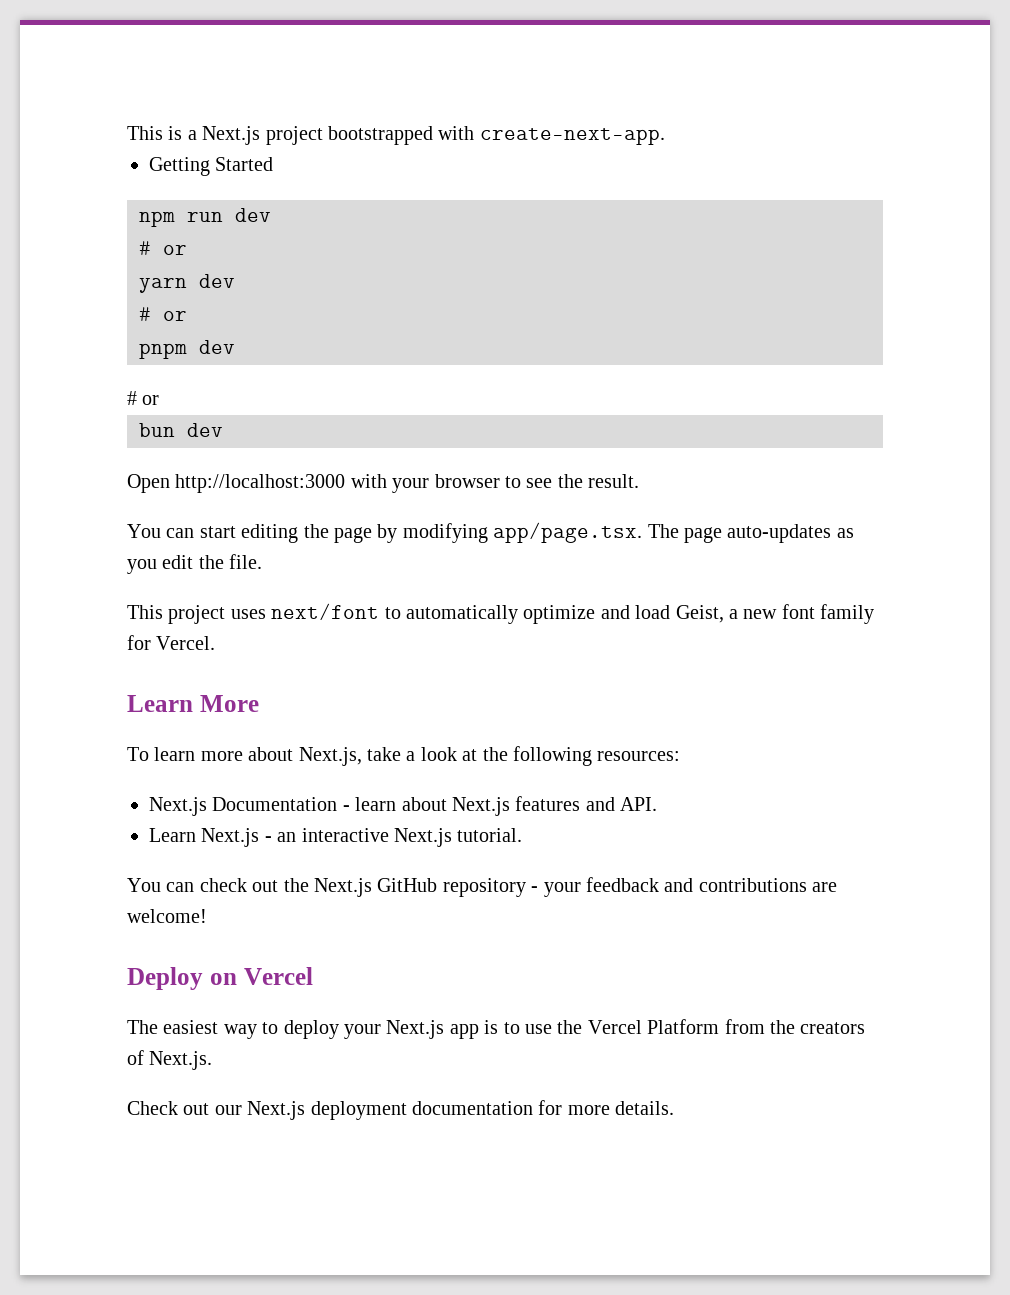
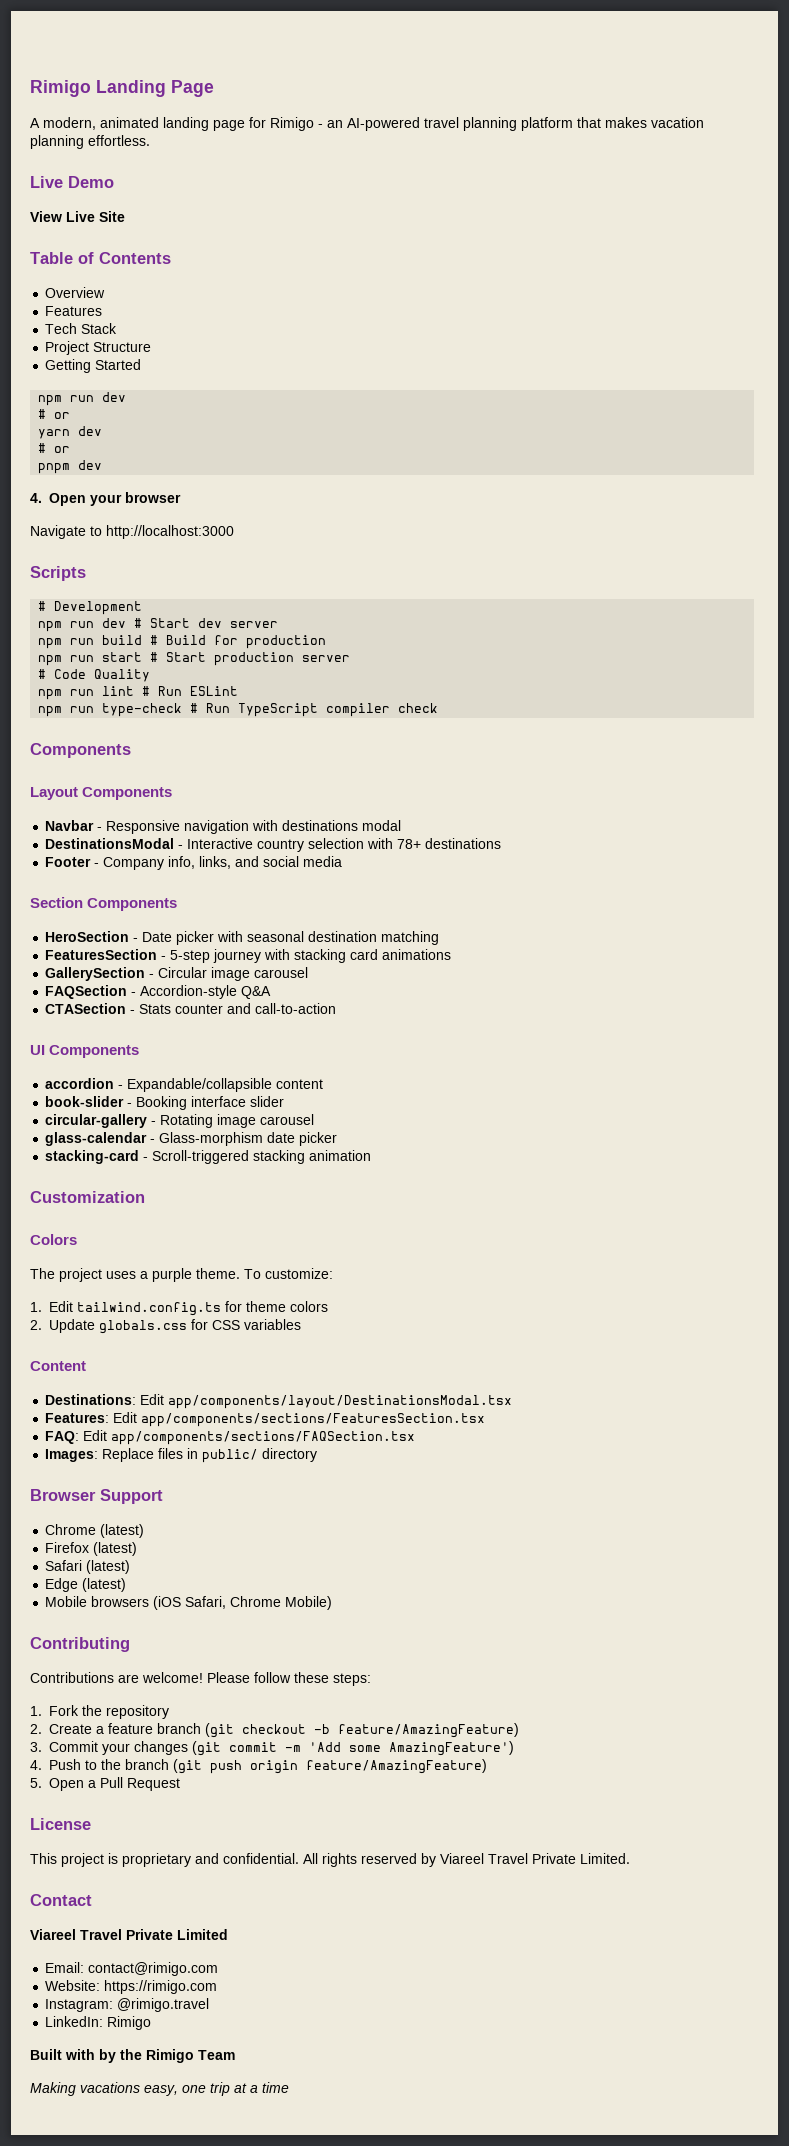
[127,126,665,145] This is a Next.js project bootstrapped with create-next-app. -> [30,80,214,97] [30,117,704,131] [30,135,150,149] [30,176,114,188] [30,211,125,222] [30,252,171,264] [45,287,106,298] [45,306,103,316] [45,323,118,334] [45,341,152,355] Rimigo Landing Page // A modern, animated landing page for Rimigo - an AI-powered travel planning platform that makes vacation planning effortless. // Live Demo // View Live Site // Table of Contents // Overview // Features // Tech Stack // Project Structure
[127,391,160,405] [139,423,223,437] [127,474,640,493] [127,522,854,543] [127,554,263,574] [127,603,875,624] [127,635,216,650] [127,695,259,712] [127,746,681,766] [149,796,658,816] [149,828,523,847] [127,877,838,897] [127,909,207,923] [127,967,313,990] [127,1019,866,1039] [127,1050,213,1070] [127,1100,675,1120] # or // bun dev // Open http://localhost:3000 with your browser to see the result. // You can start editing the page by modifying app/page.tsx. The page auto-updates as you edit the file. // This project uses next/font to automatically optimize and load Geist, a new font family for Vercel. // Learn More // To learn more about Next.js, take a look at the following resources: // Next.js Documentation - learn about Next.js features and API. // Learn Next.js - an interactive Next.js tutorial. // You can check out the Next.js GitHub repository - your feedback and contributions are welcome! // Deploy on Vercel // The easiest way to deploy your Next.js app is to use the Vercel Platform from the creators of Next.js. // Check out our Next.js deployment documentation for more details. -> [30,492,181,506] [30,525,234,539] [30,566,86,581] [38,601,143,615] [38,618,279,632] [38,635,327,649] [38,652,351,666] [38,669,151,682] [38,686,239,700] [38,703,439,717] [30,743,131,758] [30,787,173,800] [45,820,402,834] [45,838,502,852] [45,856,343,870] [30,897,178,911] [45,931,440,945] [45,949,452,963] [45,967,309,981] [45,985,272,999] [45,1003,337,1014] [30,1045,140,1058] [45,1078,324,1092] [45,1096,285,1110] [45,1114,315,1128] [45,1132,338,1146] [45,1150,372,1164] [30,1191,145,1203] [30,1234,77,1245] [30,1268,333,1282] [30,1301,328,1316] [30,1319,301,1334] [30,1361,86,1371] [45,1394,513,1409] [45,1412,486,1427] [45,1430,416,1445] [45,1448,318,1463] [30,1489,163,1504] [45,1524,145,1538] [45,1542,138,1556] [45,1560,131,1574] [45,1578,127,1592] [45,1596,333,1610] [30,1637,130,1652] [30,1672,371,1686] [30,1705,169,1719] [30,1723,519,1738] [30,1741,514,1756] [30,1759,487,1774] [30,1777,180,1791] [30,1818,91,1830] [30,1853,630,1867] [30,1894,92,1906] [30,1929,228,1940] [45,1962,219,1976] [45,1980,218,1994] [45,1998,210,2012] [45,2016,152,2030] [30,2049,235,2063] [30,2082,289,2096] 4. Open your browser // Navigate to http://localhost:3000 // Scripts // # Development // npm run dev # Start dev server // npm run build # Build for production // npm run start # Start production server // # Code Quality // npm run lint # Run ESLint // npm run type-check # Run TypeScript compiler check // Components // Layout Components // Navbar - Responsive navigation with destinations modal // DestinationsModal - Interactive country selection with 78+ destinations // Footer - Company info, links, and social media // Section Components // HeroSection - Date picker with seasonal destination matching // FeaturesSection - 5-step journey with stacking card animations // GallerySection - Circular image carousel // FAQSection - Accordion-style Q&A // CTASection - Stats counter and call-to-action // UI Components // accordion - Expandable/collapsible content // book-slider - Booking interface slider // circular-gallery - Rotating image carousel // glass-calendar - Glass-morphism date picker // stacking-card - Scroll-triggered stacking animation // Customization // Colors // The project uses a purple theme. To customize: // 1. Edit tailwind.config.ts for theme colors // 2. Update globals.css for CSS variables // Content // Destinations: Edit app/components/layout/DestinationsModal.tsx // Features: Edit app/components/sections/FeaturesSection.tsx // FAQ: Edit app/components/sections/FAQSection.tsx // Images: Replace files in public/ directory // Browser Support // Chrome (latest) // Firefox (latest) // Safari (latest) // Edge (latest) // Mobile browsers (iOS Safari, Chrome Mobile) // Contributing // Contributions are welcome! Please follow these steps: // 1. Fork the repository // 2. Create a feature branch (git checkout -b feature/AmazingFeature) // 3. Commit your changes (git commit -m 'Add some AmazingFeature') // 4. Push to the branch (git push origin feature/AmazingFeature) // 5. Open a Pull Request // License // This project is proprietary and confidential. All rights reserved by Viareel Travel Private Limited. // Contact // Viareel Travel Private Limited // Email: contact@rimigo.com // Website: https://rimigo.com // Instagram: @rimigo.travel // LinkedIn: Rimigo // Built with by the Rimigo Team // Making vacations easy, one trip at a time

